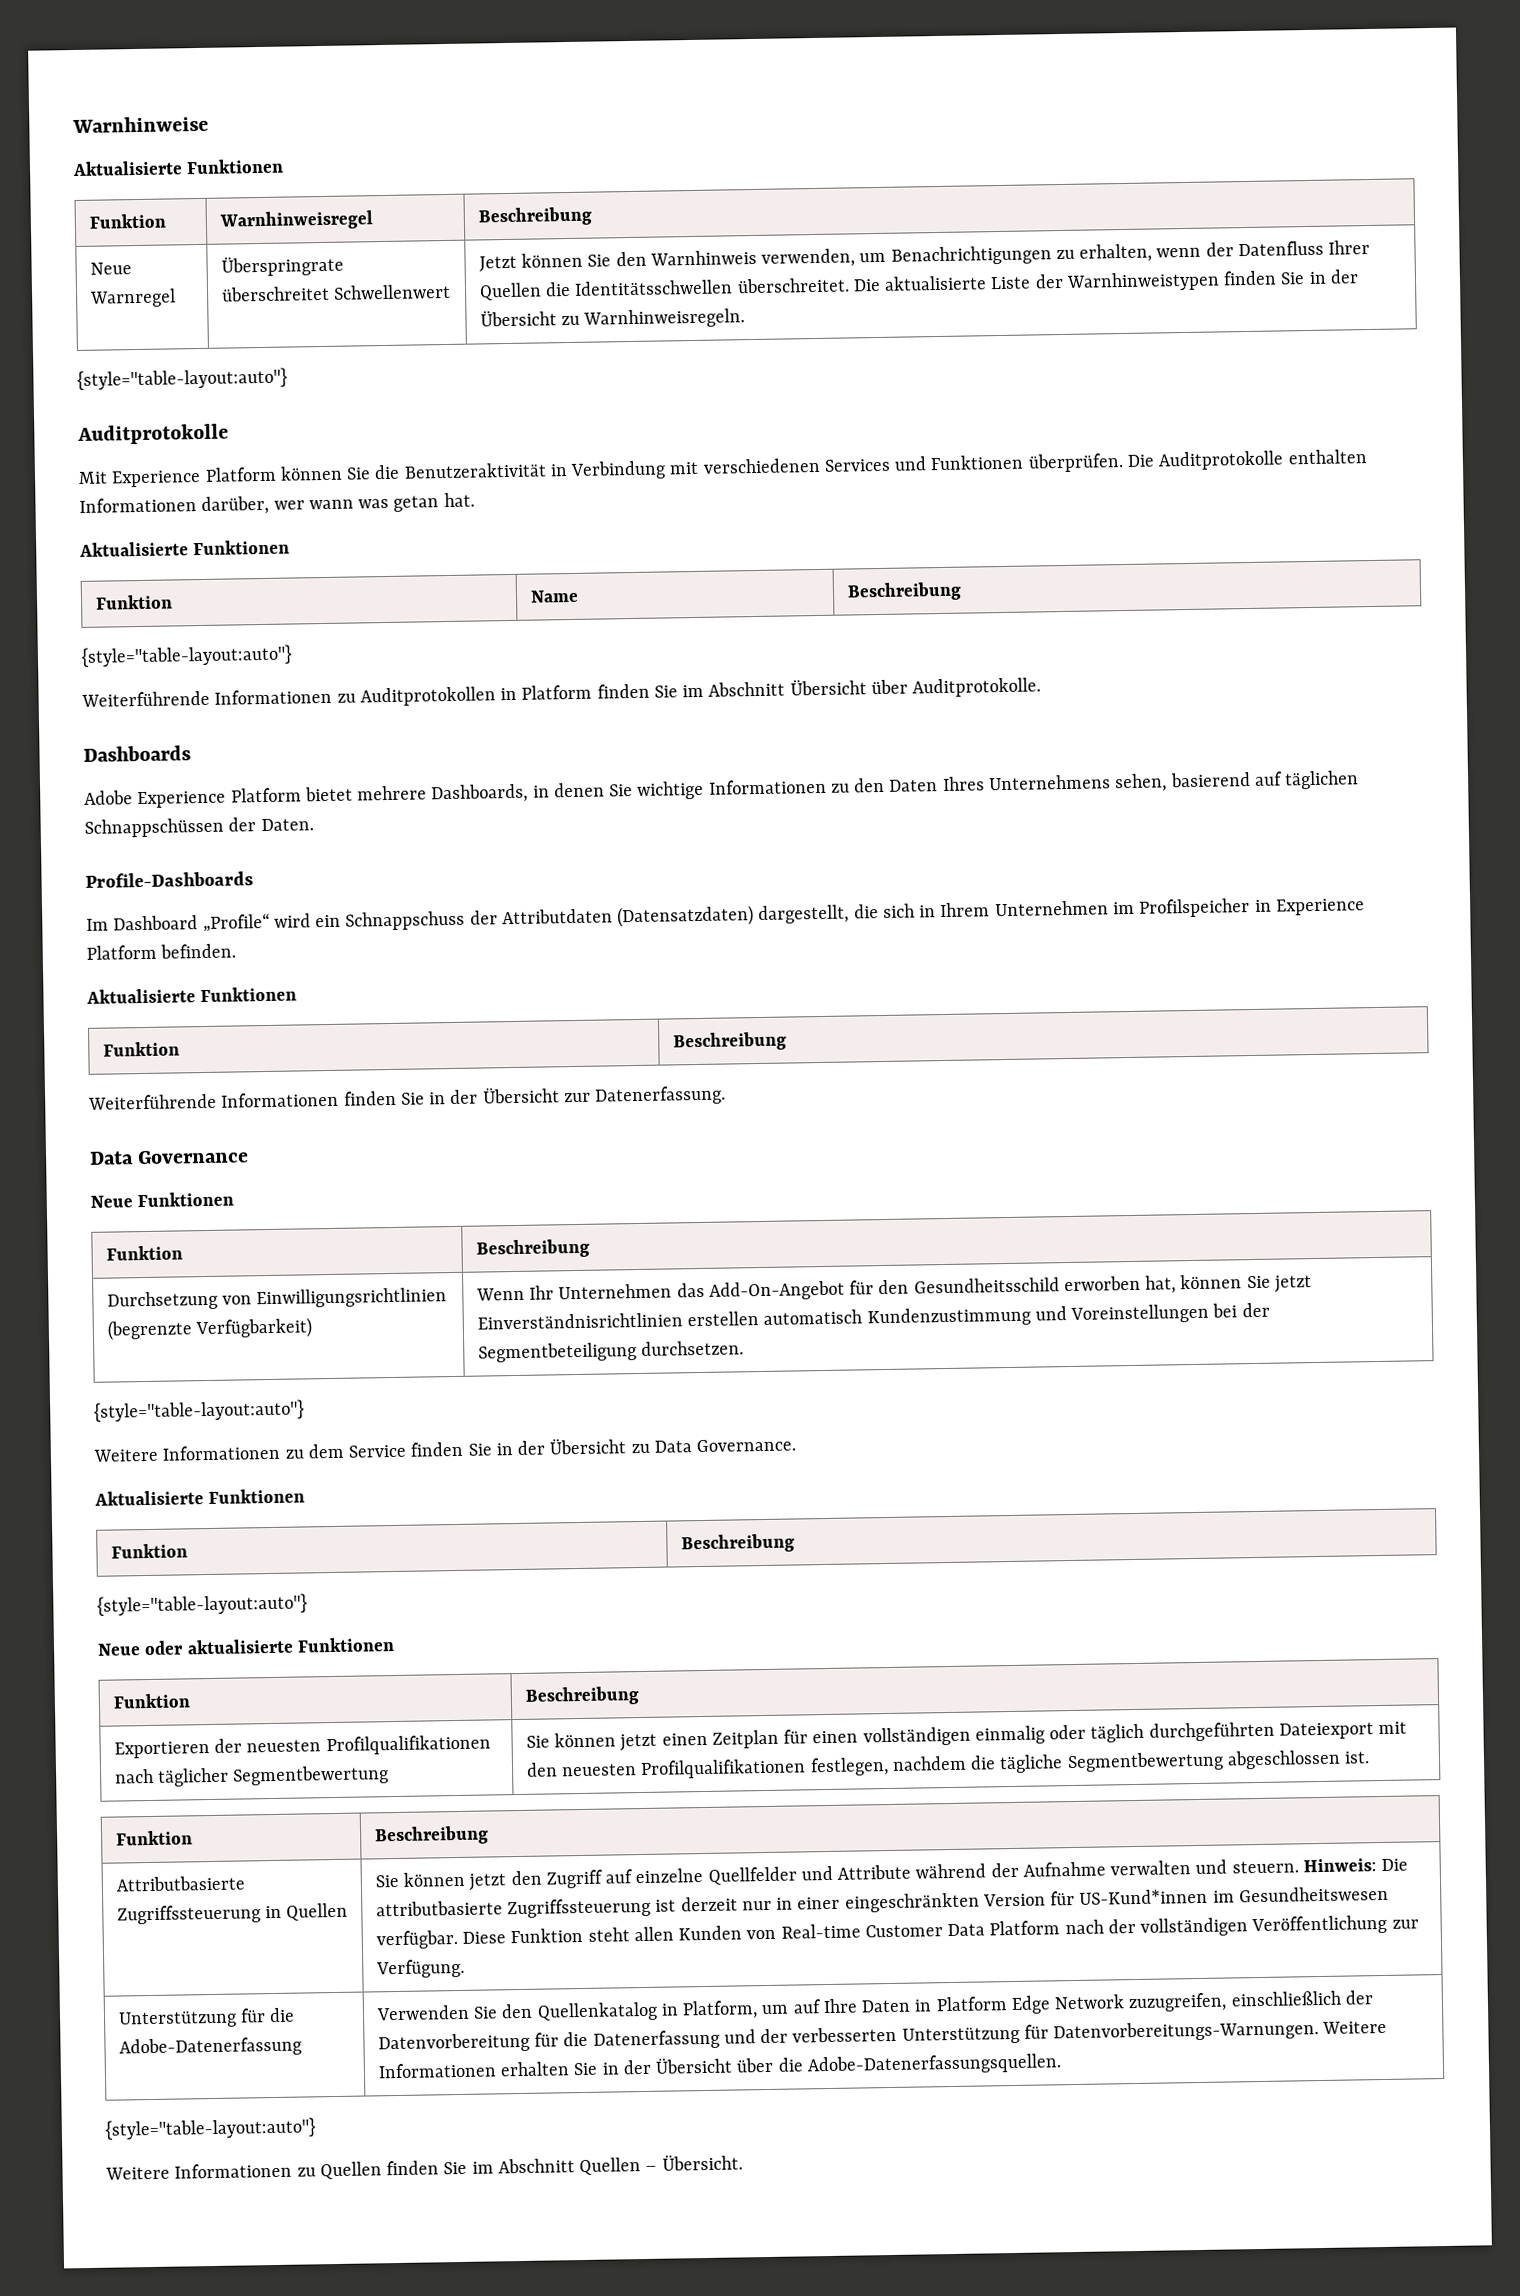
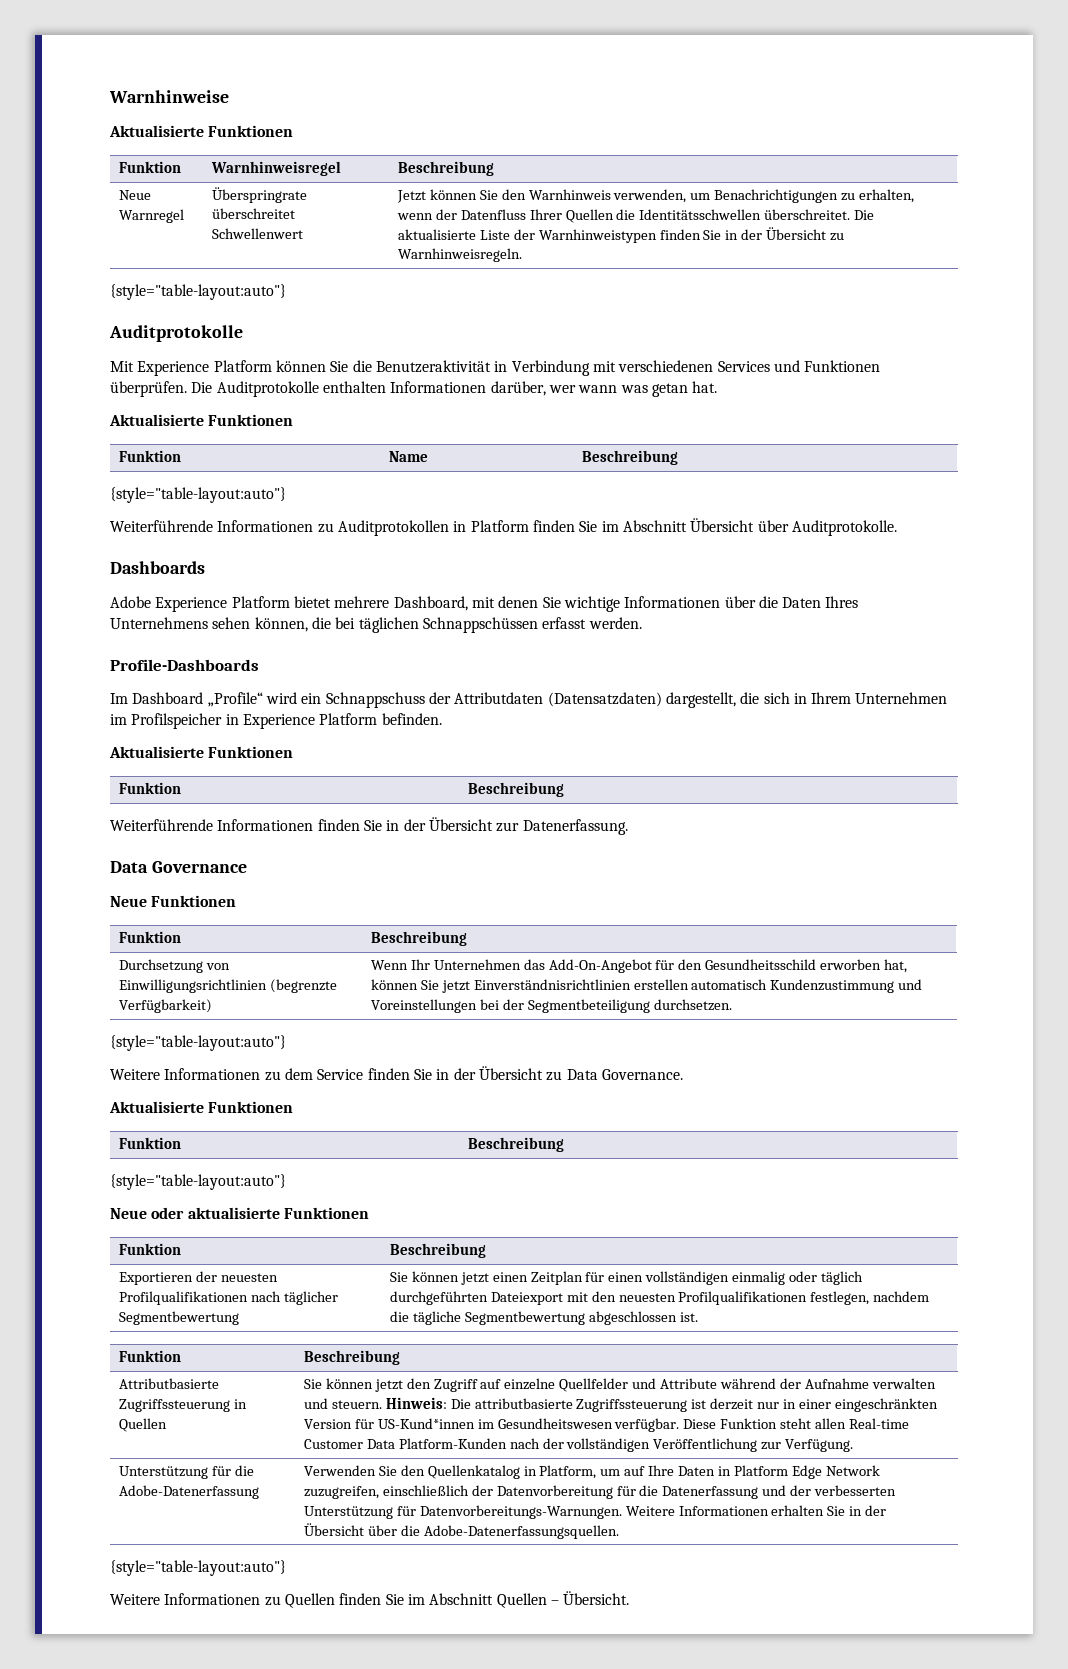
[431,783,550,804] Dashboards, in -> [393,596,495,611] Dashboard, mit
[830,777,886,793] zu den -> [724,596,778,608] über die
[1114,770,1360,793] [84,817,314,838] sehen, basierend auf täglichen Schnappschüssen der Daten. -> [212,617,642,633] sehen können, die bei täglichen Schnappschüssen erfasst werden.
[678,1925,777,1941] Kunden von -> (847, 1423) none
[989,1920,1061,1936] Platform -> [398,1438,507,1449] Platform-Kunden

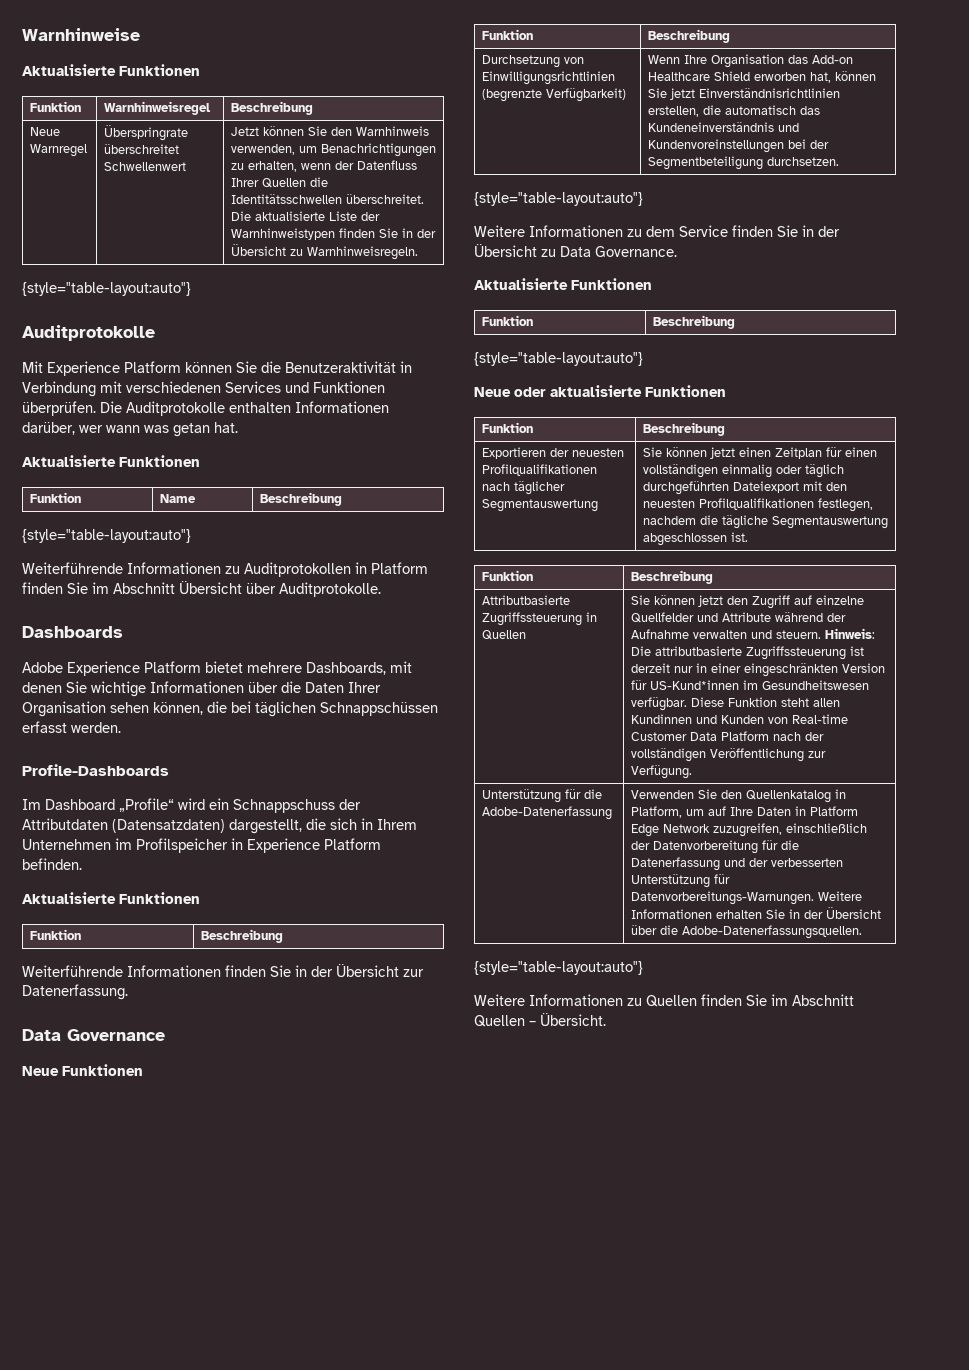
[393,596,468,611] Dashboard, -> [306,662,386,675] Dashboards,
[825,596,859,608] [110,617,208,629] Ihres Unternehmens -> [348,682,381,693] [22,701,106,717] Ihrer Organisation
[410,959,817,973] Ihr Unternehmen das Add-On-Angebot für den Gesundheitsschild -> [683,54,853,68] [647,71,750,81] Ihre Organisation das Add-on Healthcare Shield
[633,979,923,993] [370,999,477,1013] erstellen automatisch Kundenzustimmung und Voreinstellungen -> [647,105,820,117] [647,122,799,132] [647,139,784,153] erstellen, die automatisch das Kundeneinverständnis und Kundenvoreinstellungen
[118,1311,239,1325] Segmentbewertung -> [481,499,598,512] Segmentauswertung
[464,1311,585,1325] Segmentbewertung -> [771,516,888,529] Segmentauswertung
(847, 1423) none -> [630,714,788,724] Kundinnen und Kunden von
[398,1438,507,1449] Platform-Kunden -> [720,731,769,741] Platform

